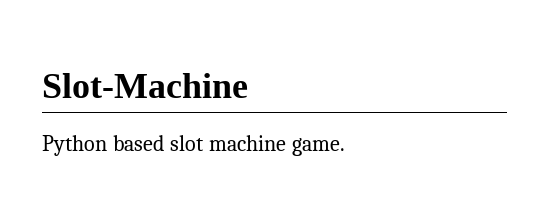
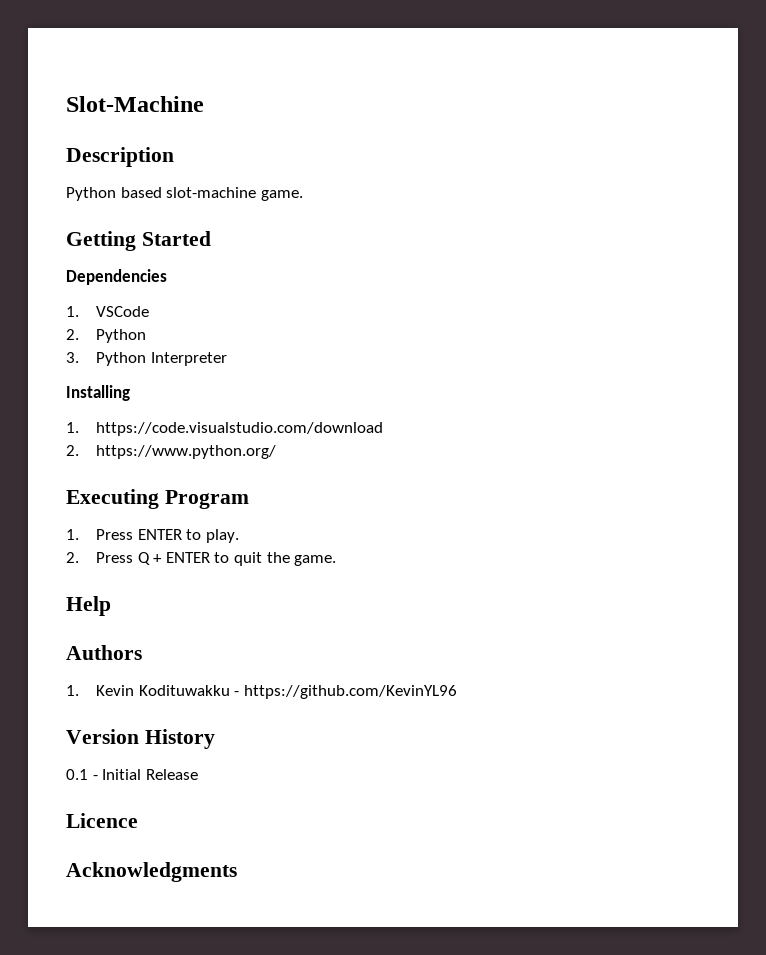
(248, 85) none -> [66,147,174,167] // Description
[169,135,345,156] slot machine game. -> [166,187,303,201] [66,231,211,251] [66,269,167,285] [66,306,149,317] [66,329,146,343] [66,352,227,366] [66,385,130,401] [66,422,383,436] [66,445,276,459] [66,489,249,509] [66,529,239,543] [66,552,337,566] [66,596,111,616] [66,645,142,660] [66,685,457,699] [66,729,215,749] [66,769,198,780] [66,813,138,828] [66,862,237,882] slot-machine game. // Getting Started // Dependencies // 1. VSCode // 2. Python // 3. Python Interpreter // Installing // 1. https://code.visualstudio.com/download // 2. https://www.python.org/ // Executing Program // 1. Press ENTER to play. // 2. Press Q + ENTER to quit the game. // Help // Authors // 1. Kevin Kodituwakku - https://github.com/KevinYL96 // Version History // 0.1 - Initial Release // Licence // Acknowledgments

